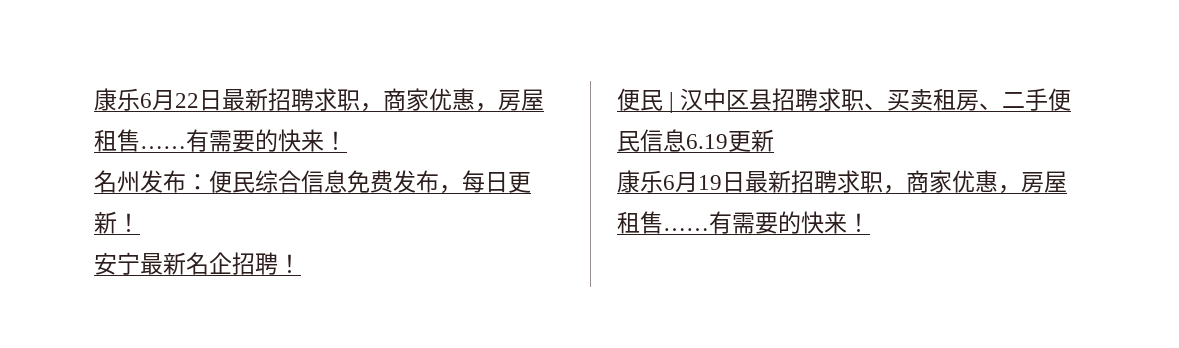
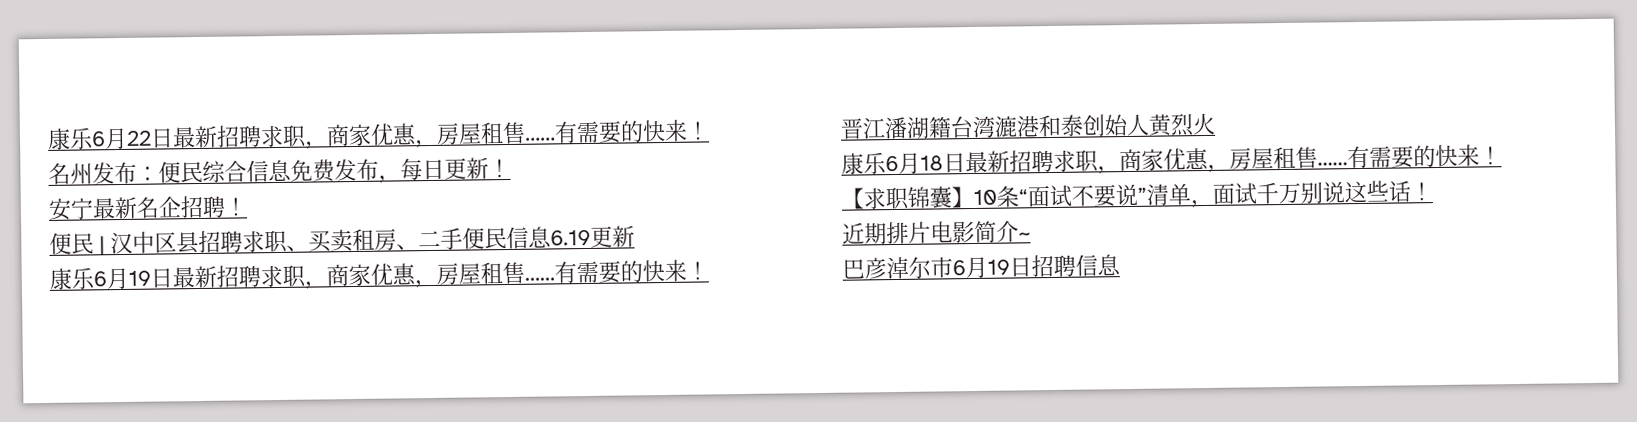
(870, 222) none -> [840,112,1216,140] [841,144,1502,175] [841,180,1433,211] [842,220,1031,245] [842,254,1121,280] // 晋江潘湖籍台湾漉港和泰创始人黄烈火 // 康乐6月18日最新招聘求职，商家优惠，房屋租售……有需要的快来！ // 【求职锦囊】10条“面试不要说”清单，面试千万别说这些话！ // 近期排片电影简介~ // 巴彦淖尔市6月19日招聘信息

